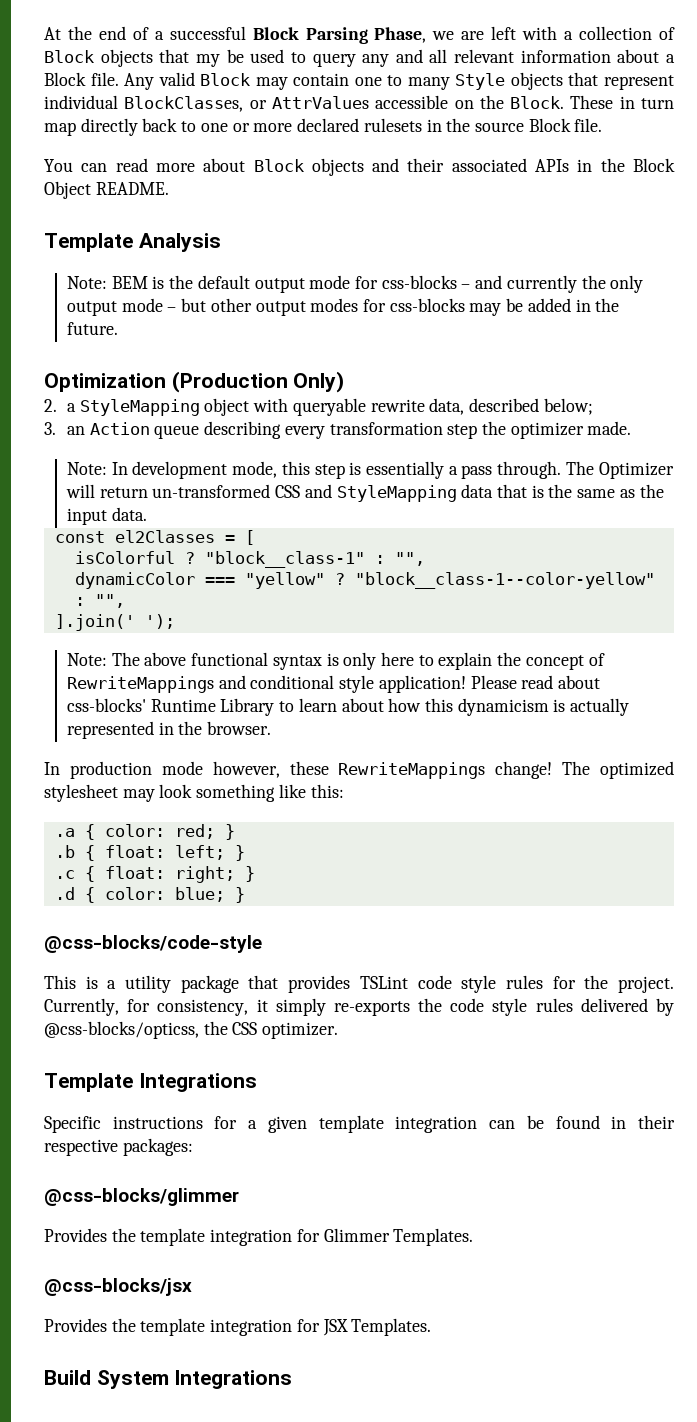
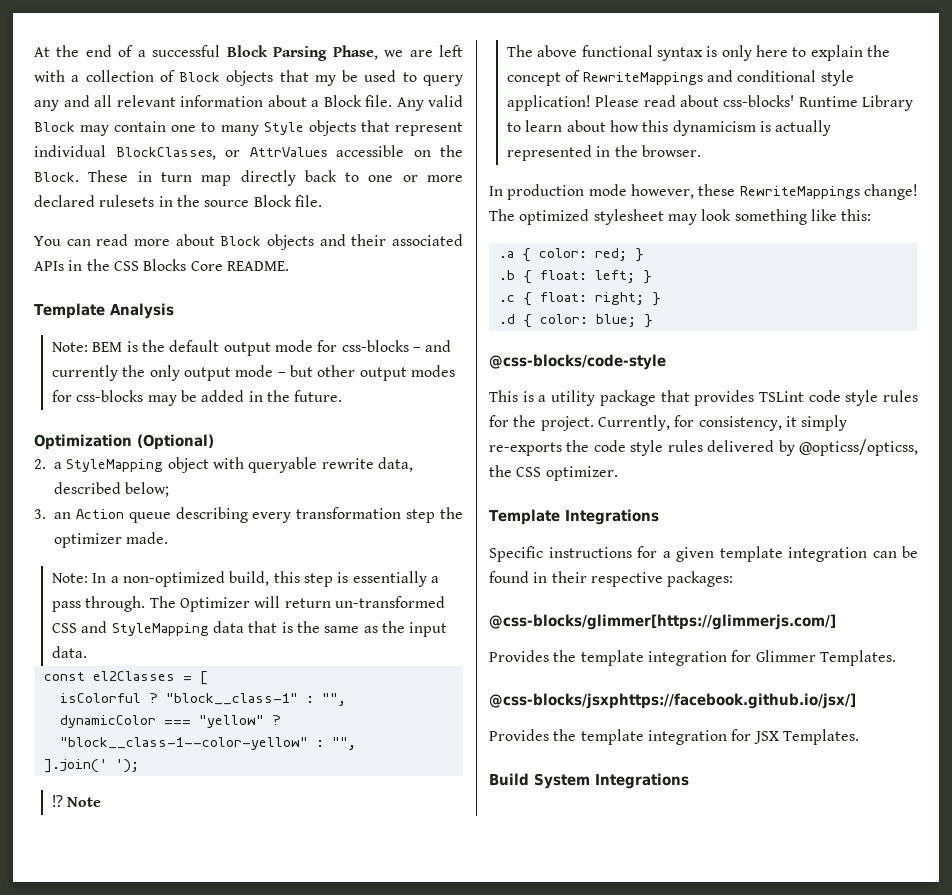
[632,158,675,172] [44,181,91,199] Block Object -> [113,259,223,271] CSS Blocks Core
[171,371,345,393] (Production Only) -> [137,434,214,450] (Optional)
[132,461,278,479] development mode, -> [110,571,270,587] a non-optimized build,
[66,653,107,666] Note: -> [52,795,102,807] ⁉ Note //
[44,1021,199,1039] @css-blocks/opticss, -> [799,439,918,456] @opticss/opticss,
[44,1188,239,1206] @css-blocks/glimmer -> [489,614,836,630] @css-blocks/glimmer[https://glimmerjs.com/]
[44,1278,192,1296] @css-blocks/jsx -> [489,693,856,709] @css-blocks/jsxphttps://facebook.github.io/jsx/]

